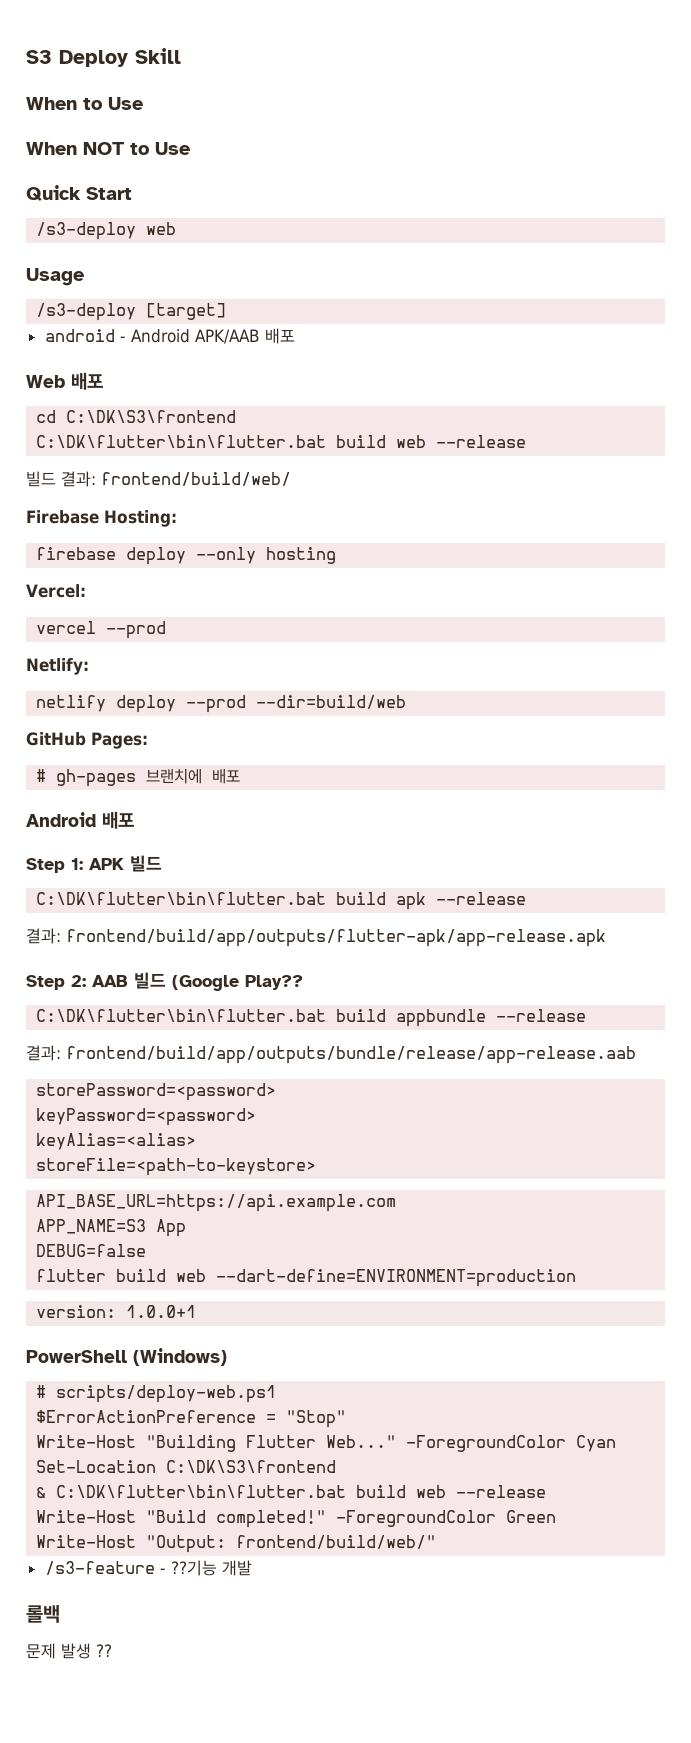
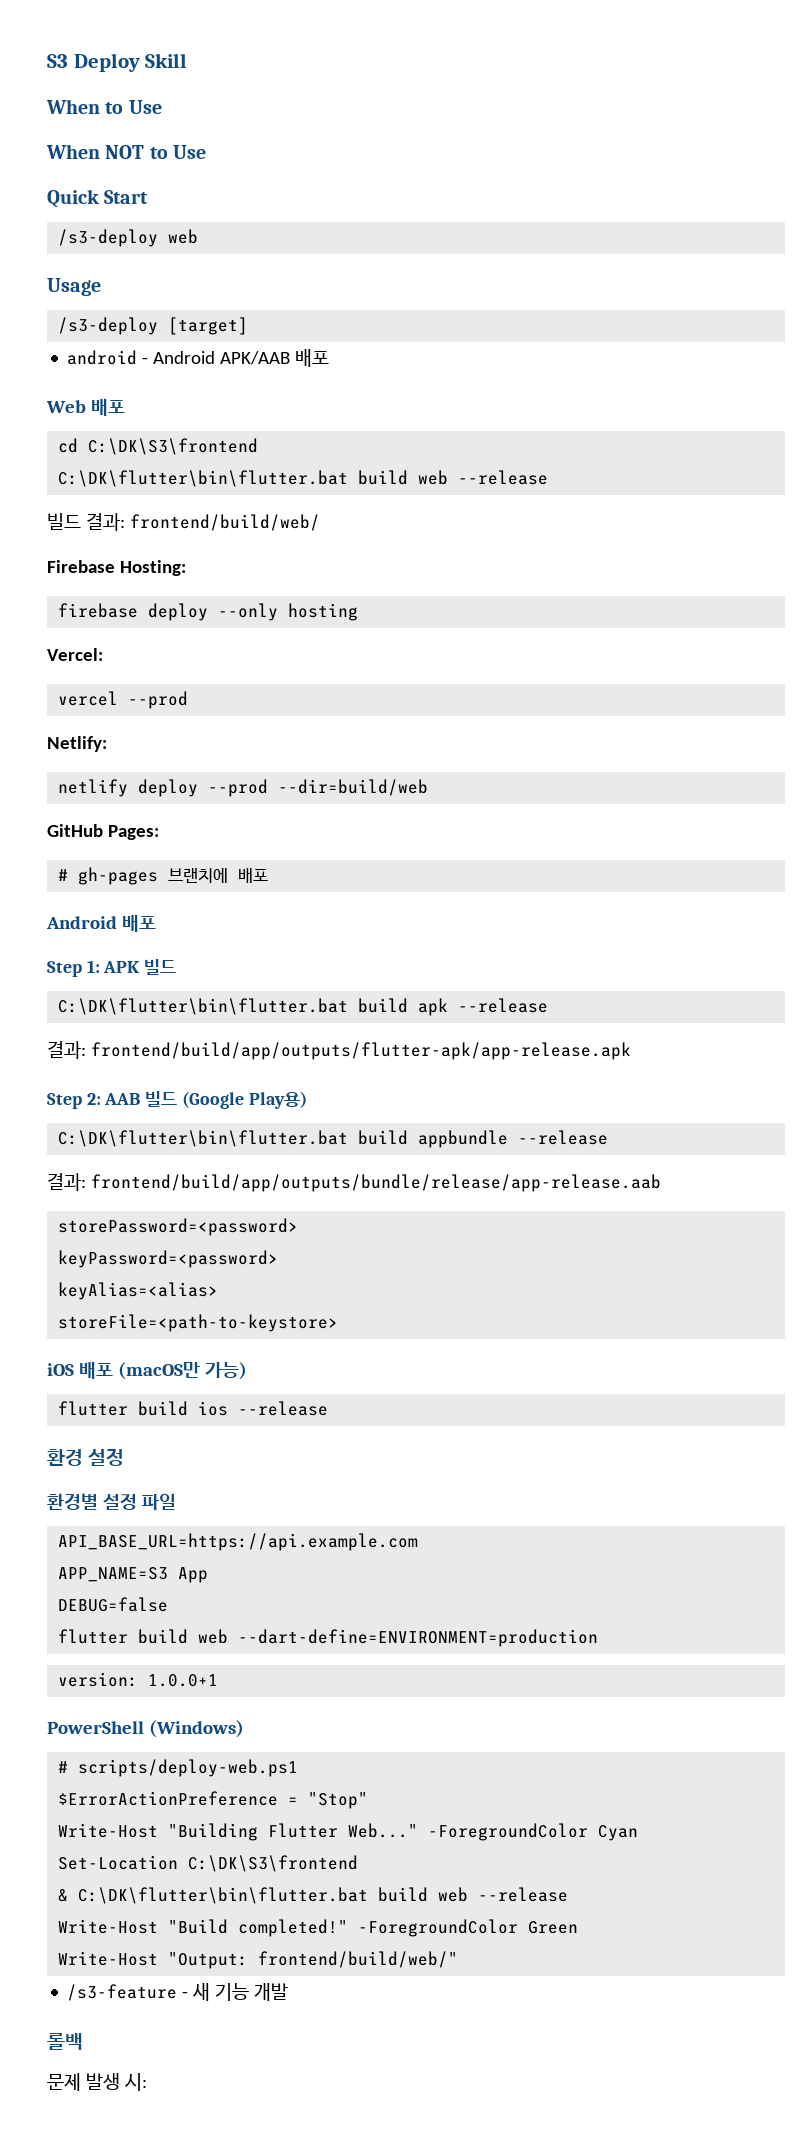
[245,975,303,990] Play?? -> [248,1091,307,1109] Play용)
(317, 1167) none -> [47,1361,247,1380] [58,1401,329,1416] [47,1448,125,1466] [47,1493,176,1511] // iOS 배포 (macOS만 가능) // flutter build ios --release // 환경 설정 // 환경별 설정 파일
[170,1560,217,1576] ??기능 -> [192,1983,250,2001] 새 기능
[96,1644,112,1657] ?? -> [124,2073,147,2091] 시:

